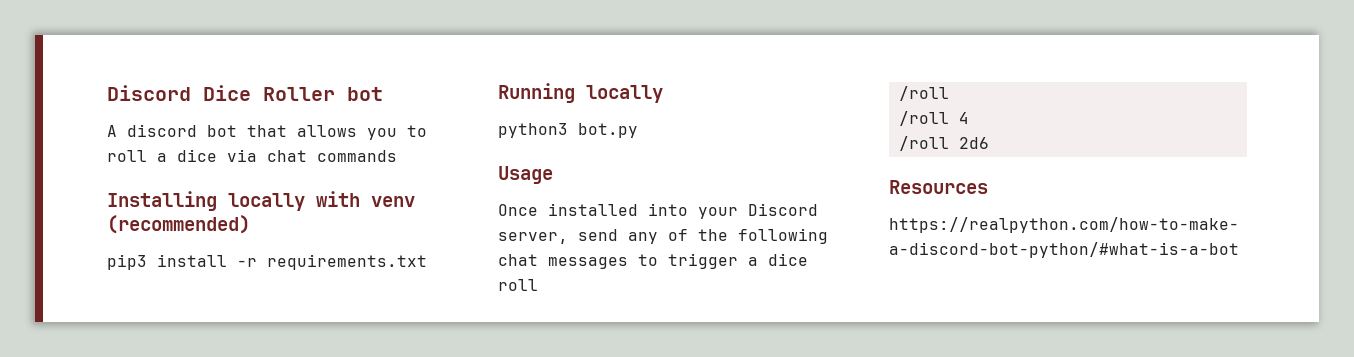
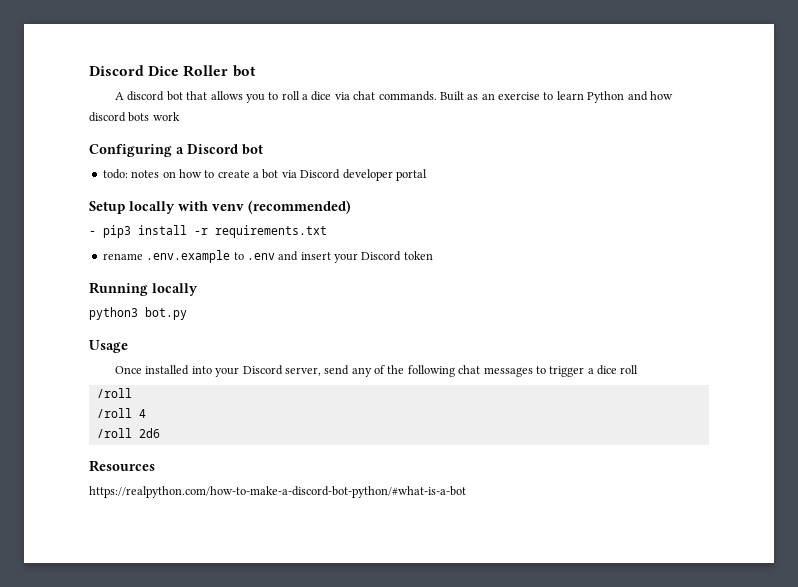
[317,150,397,162] [107,191,217,211] commands // Installing -> [378,91,673,103] [89,112,180,122] [89,144,263,157] [102,169,427,181] [89,201,125,214] commands. Built as an exercise to learn Python and how discord bots work // Configuring a Discord bot // todo: notes on how to create a bot via Discord developer portal // Setup
(250, 224) none -> [89,231,96,235] -
(427, 262) none -> [102,250,433,263] // rename .env.example to .env and insert your Discord token

